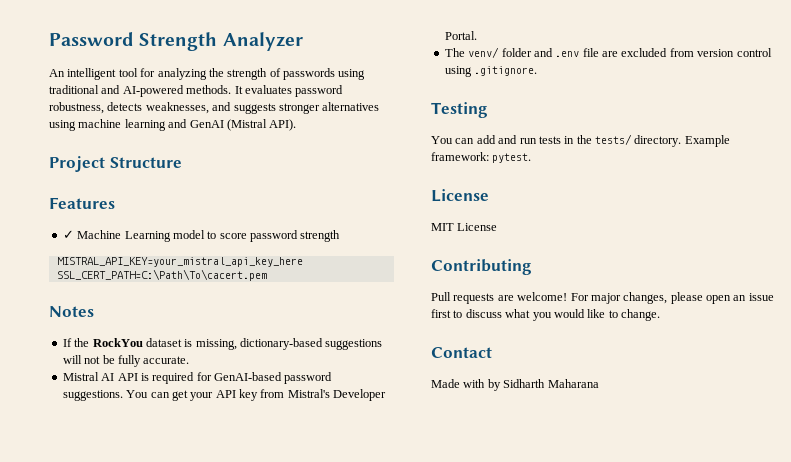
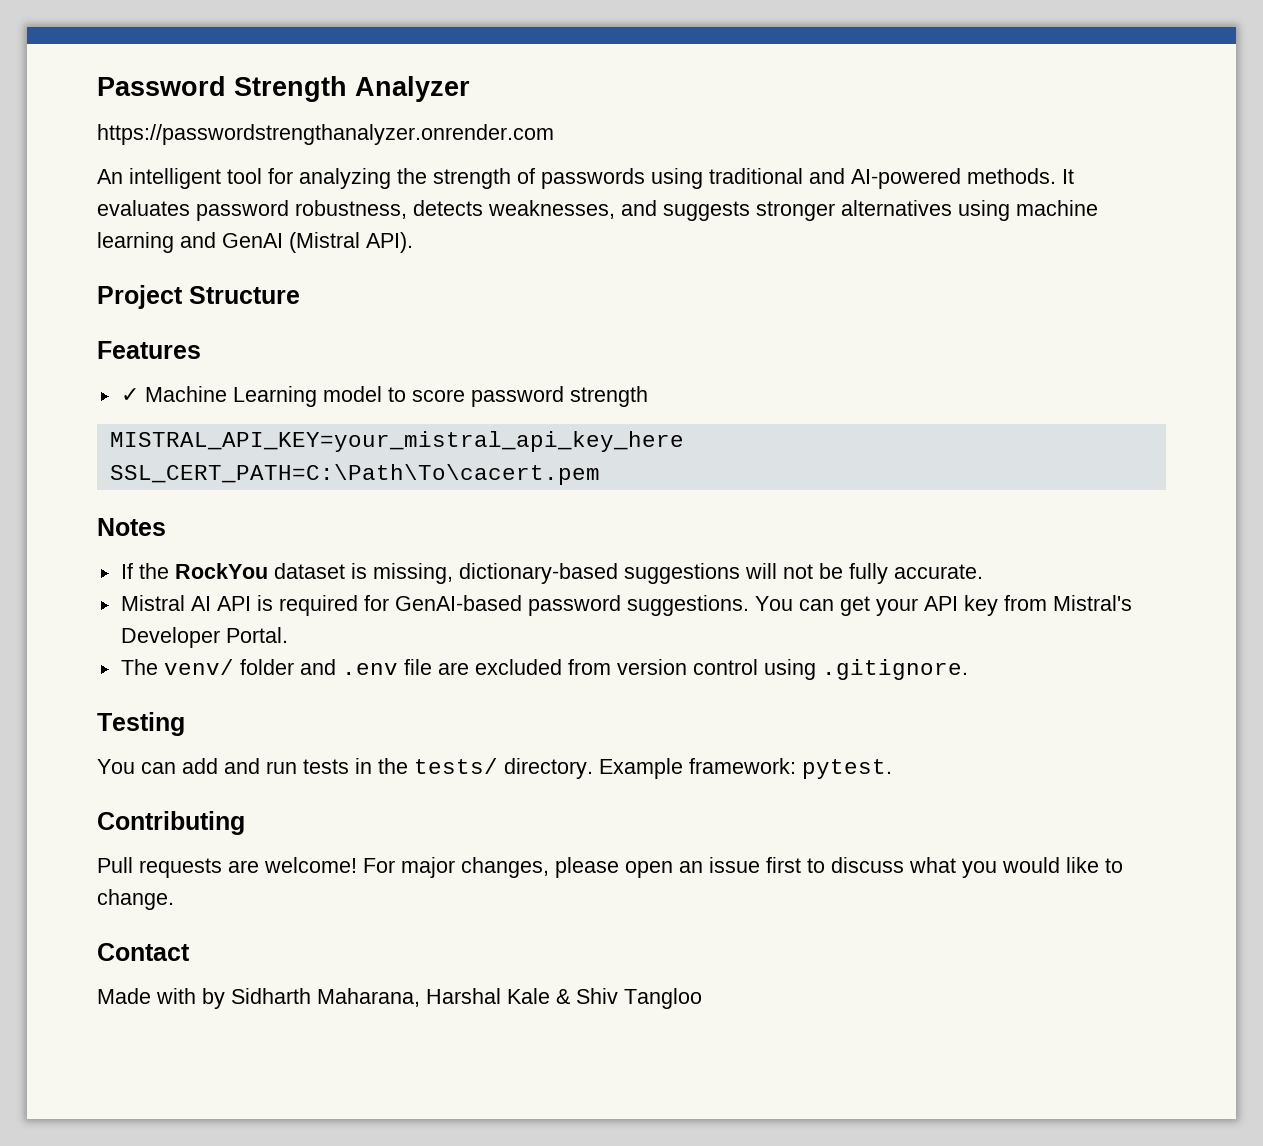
(303, 41) none -> [97,124,554,145] // https://passwordstrengthanalyzer.onrender.com
[431,189,489,202] [431,223,498,231] // License // MIT License -> (892, 769) none
[547,379,599,388] Maharana -> [317,988,702,1009] Maharana, Harshal Kale & Shiv Tangloo

